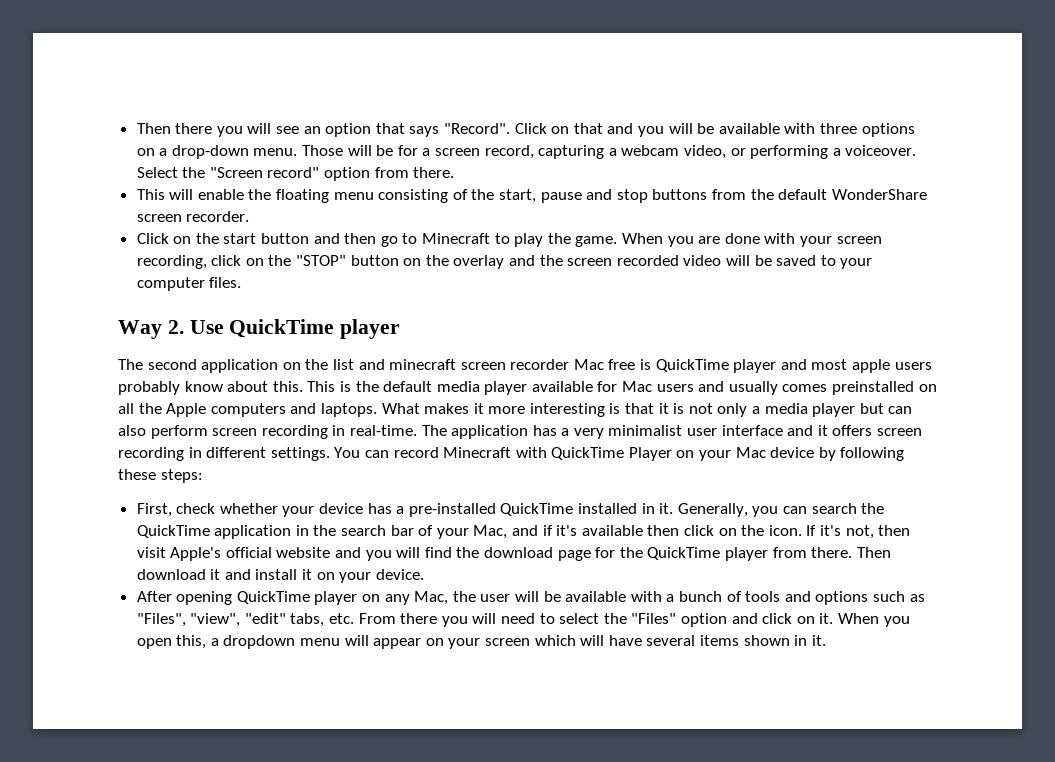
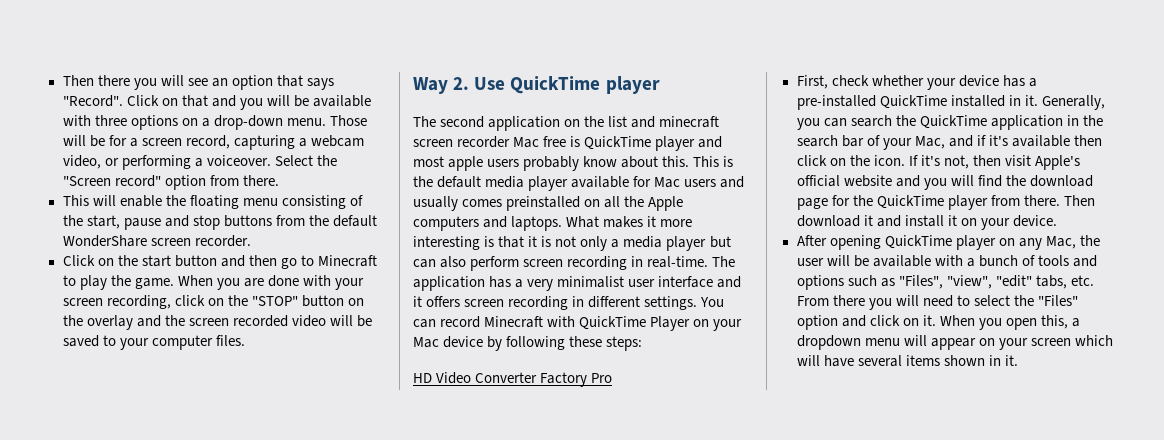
(203, 476) none -> [413,372,613,387] // HD Video Converter Factory Pro

